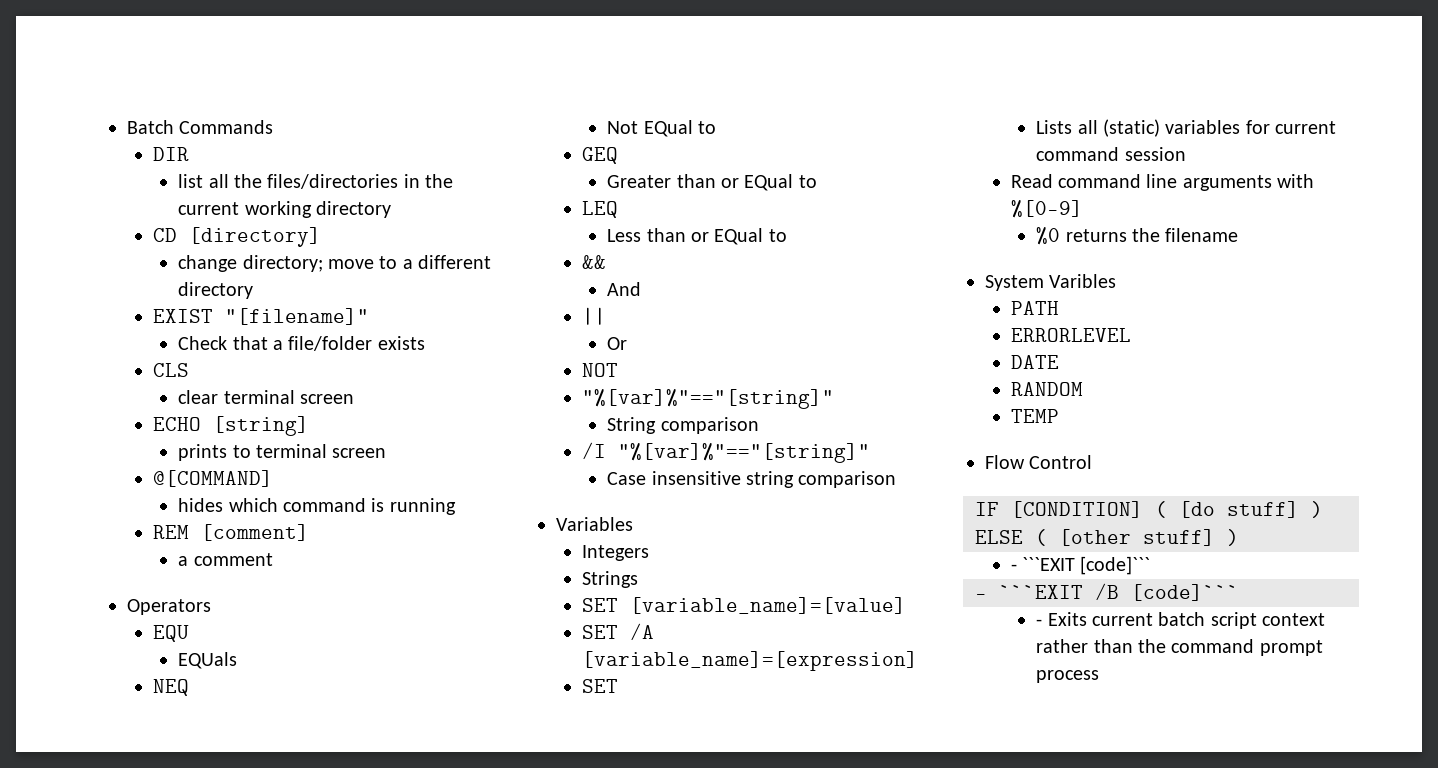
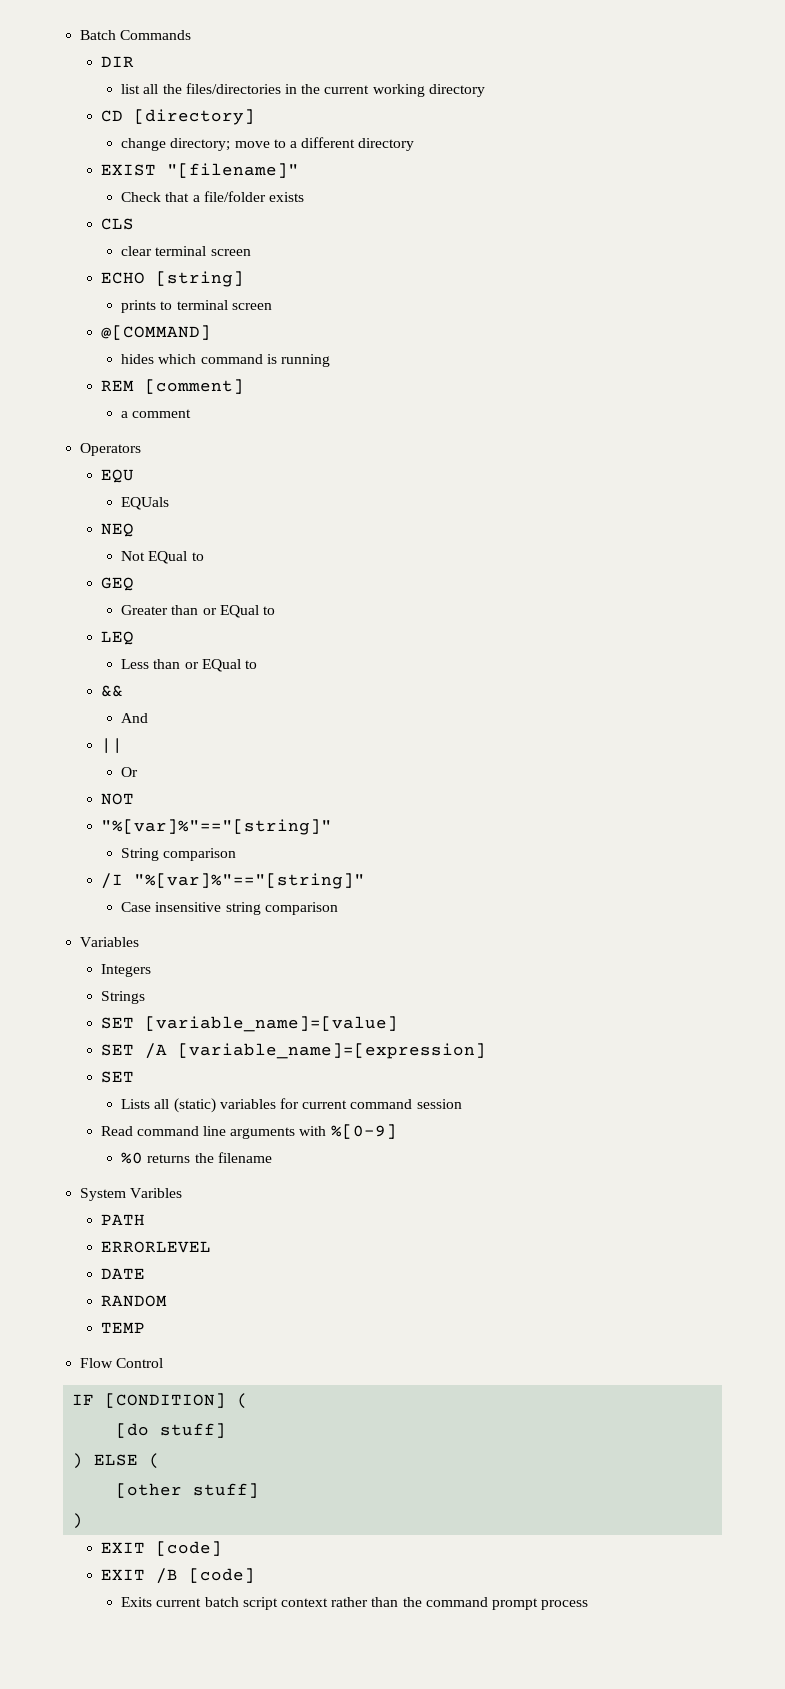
(1167, 509) none -> (249, 1401) //
(1299, 509) none -> (227, 1430) //
(1047, 537) none -> (161, 1461) //
(1215, 537) none -> (260, 1490) //
[1010,556,1151,575] [975,583,1239,601] [1036,619,1043,626] - ```EXIT [code]``` // - ```EXIT /B [code]``` // - -> [100,1541,222,1556] [100,1568,255,1584] EXIT [code] // EXIT /B [code] //

